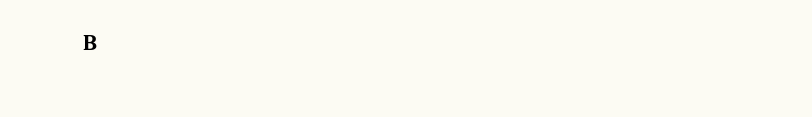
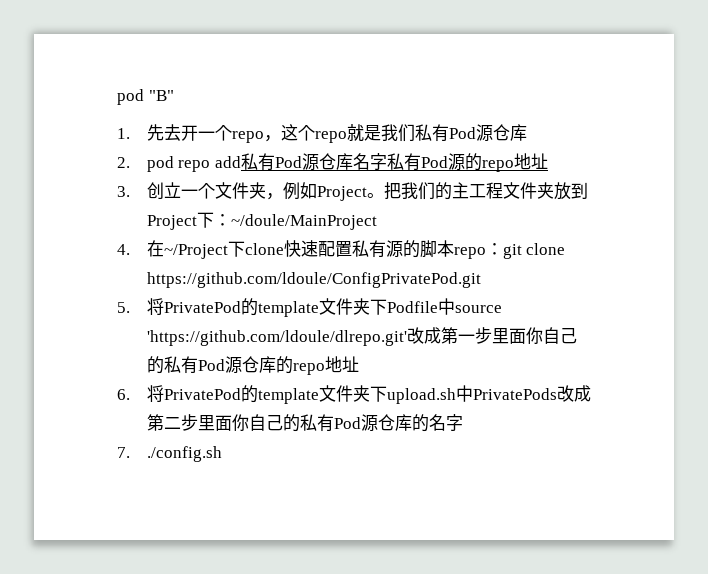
[83,35,97,50] B -> [117,89,174,105] [117,124,527,143] [117,153,549,172] [117,182,588,201] [146,212,377,230] [117,240,566,259] [146,272,481,288] [117,298,502,317] [146,327,577,346] [146,356,359,375] [117,385,591,404] [146,414,463,432] [117,446,222,462] pod "B" // 1.先去开一个repo，这个repo就是我们私有Pod源仓库 // 2. pod repo add私有Pod源仓库名字私有Pod源的repo地址 // 3.创立一个文件夹，例如Project。把我们的主工程文件夹放到Project下：~/doule/MainProject // 4.在~/Project下clone快速配置私有源的脚本repo：git clone https://github.com/ldoule/ConfigPrivatePod.git // 5.将PrivatePod的template文件夹下Podfile中source 'https://github.com/ldoule/dlrepo.git'改成第一步里面你自己的私有Pod源仓库的repo地址 // 6.将PrivatePod的template文件夹下upload.sh中PrivatePods改成第二步里面你自己的私有Pod源仓库的名字 // 7. ./config.sh

